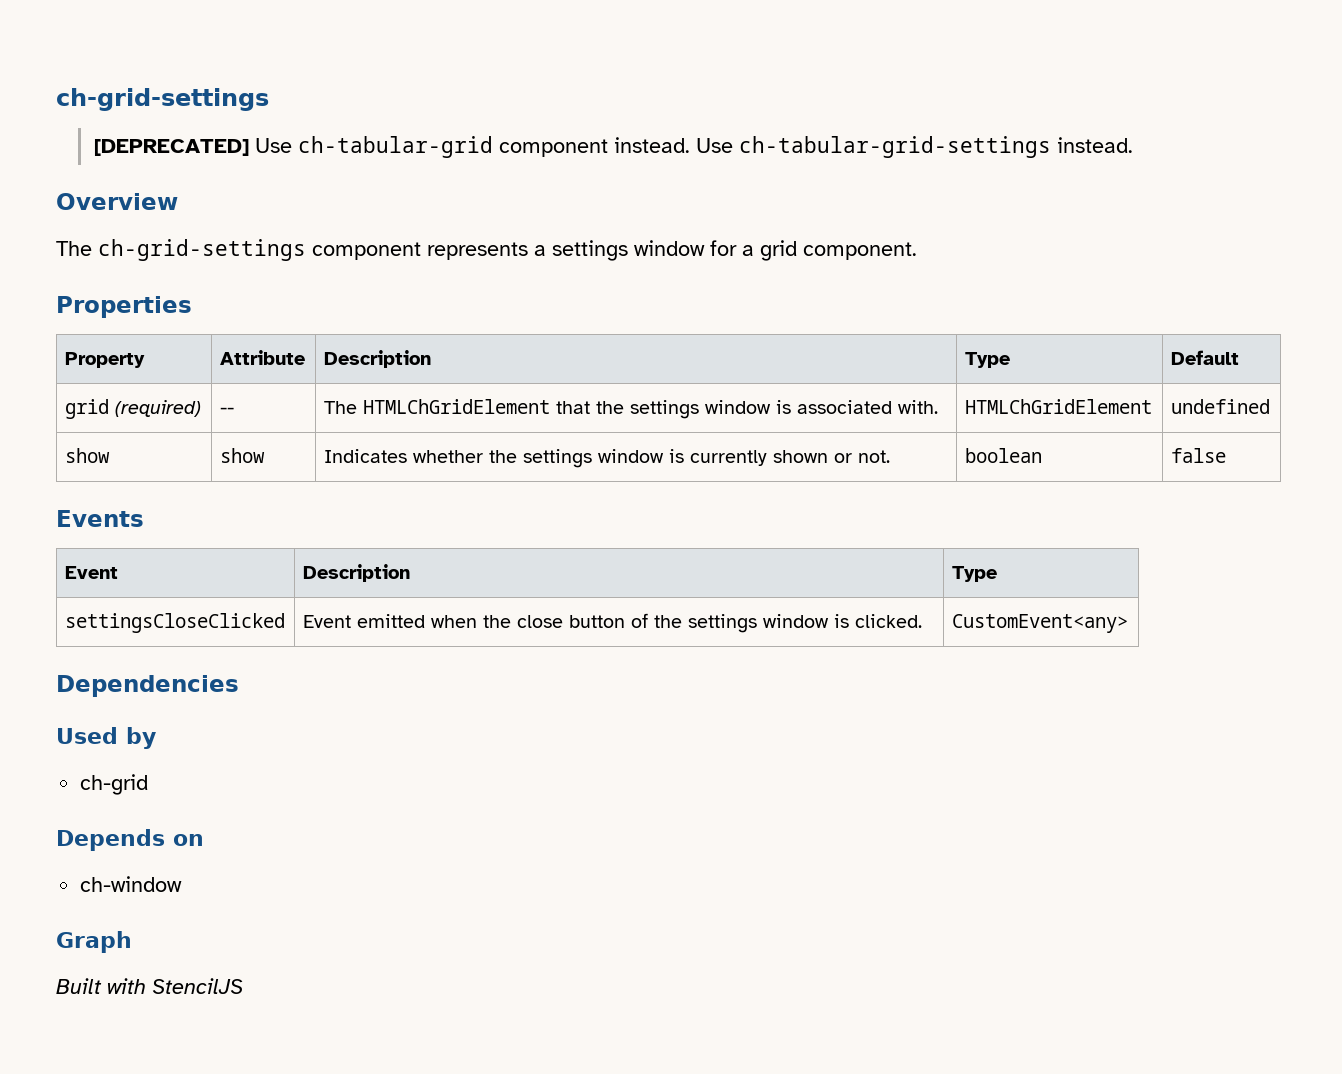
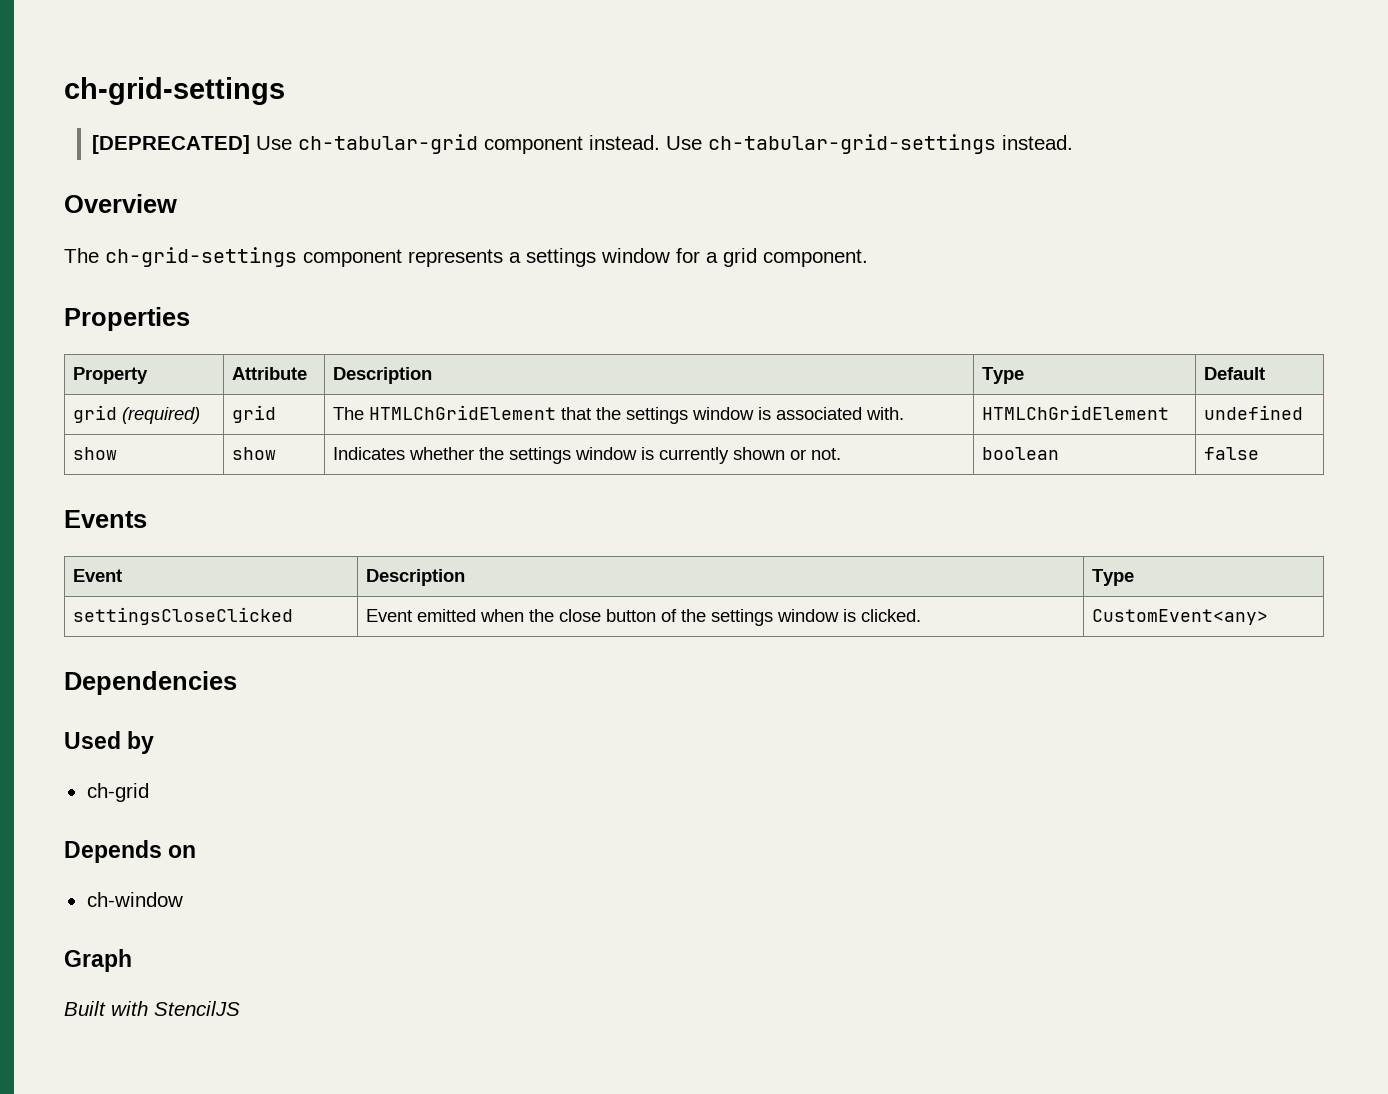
[219,407,234,414] -- -> [231,405,276,423] grid

